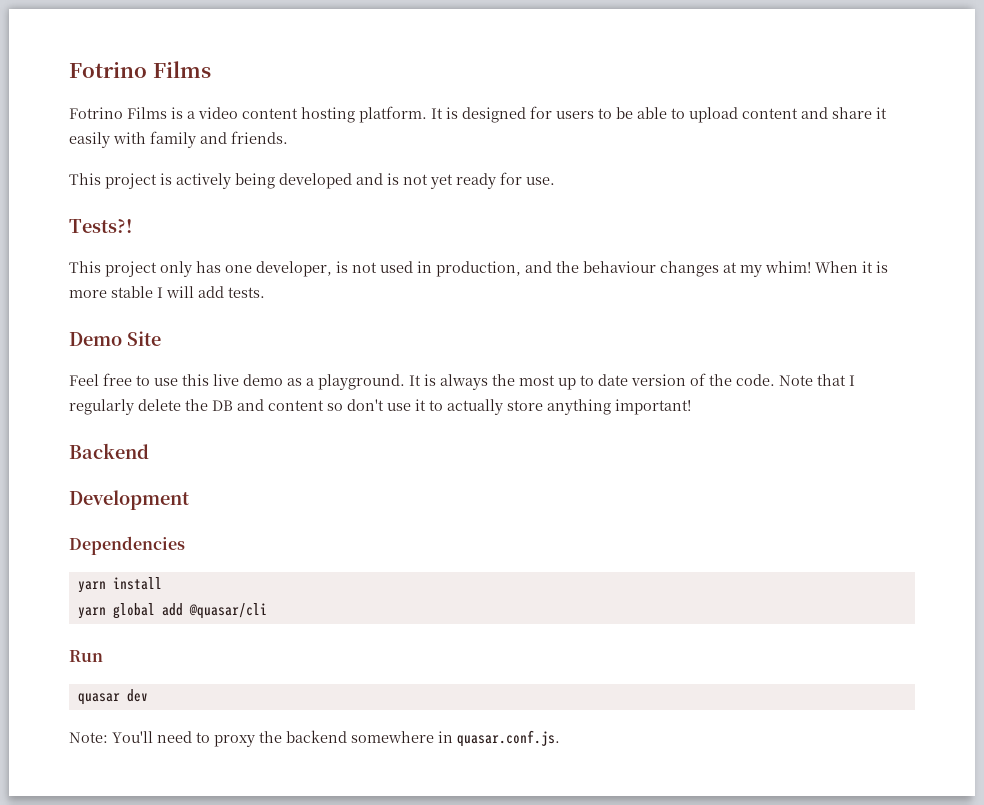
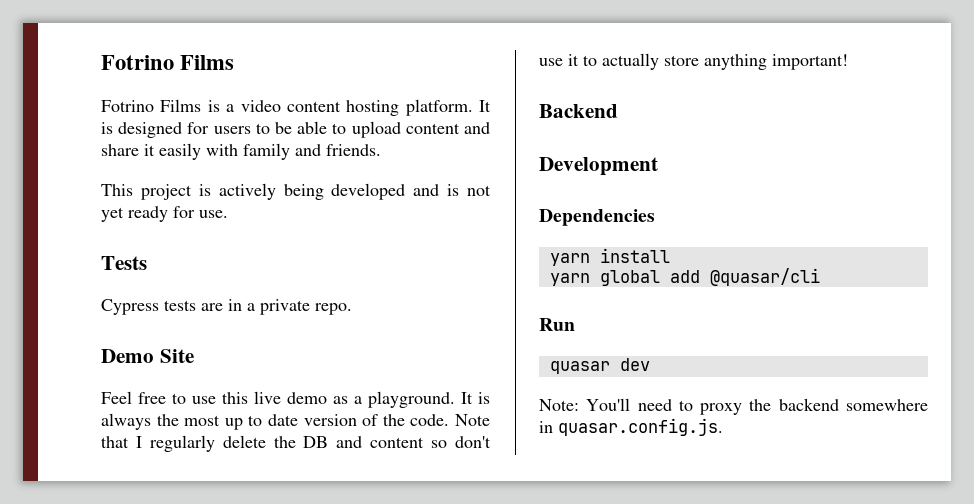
[69,219,132,233] [69,261,888,277] [69,286,265,298] Tests?! // This project only has one developer, is not used in production, and the behaviour changes at my whim! When it is more stable I will add tests. -> [101,256,147,270] [101,299,352,315] Tests // Cypress tests are in a private repo.
[457,730,560,747] quasar.conf.js. -> [558,418,723,436] quasar.config.js.

